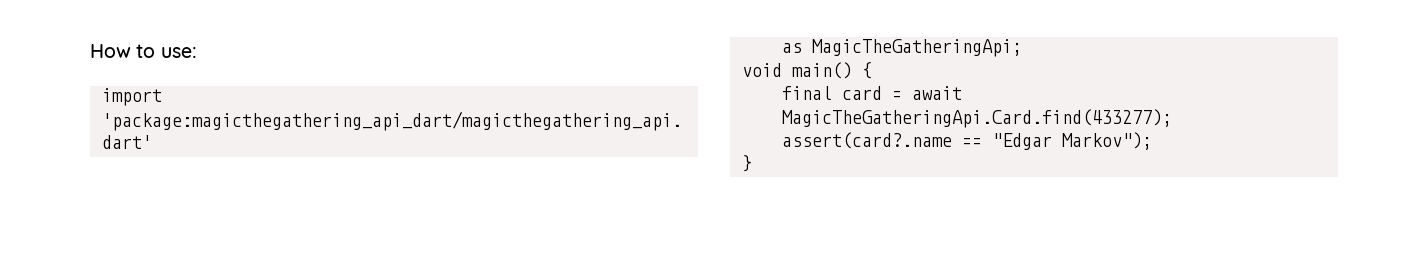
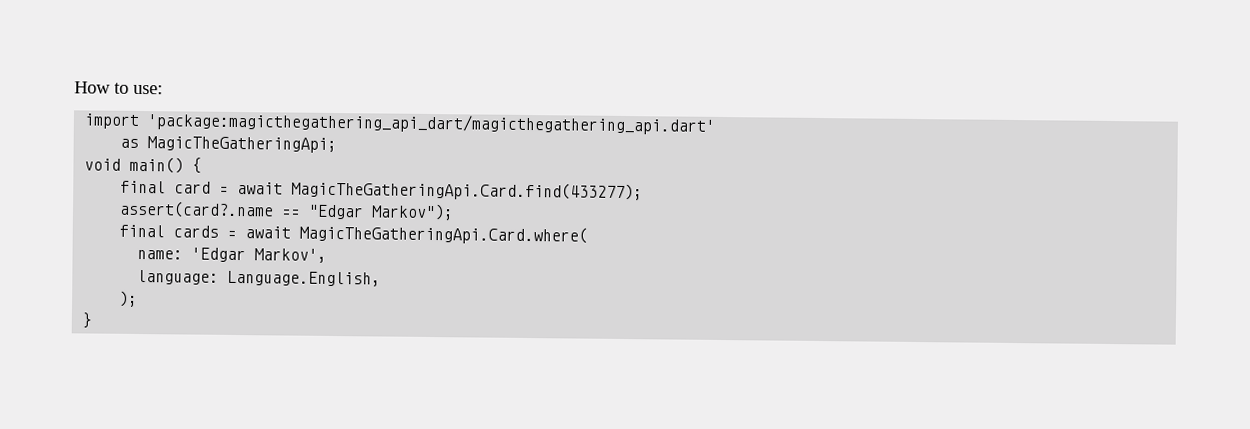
(1152, 141) none -> [119,224,589,245] [137,247,328,263] [137,269,382,287] [119,290,139,307] // final cards = await MagicTheGatheringApi.Card.where( // name: 'Edgar Markov', // language: Language.English, // );

